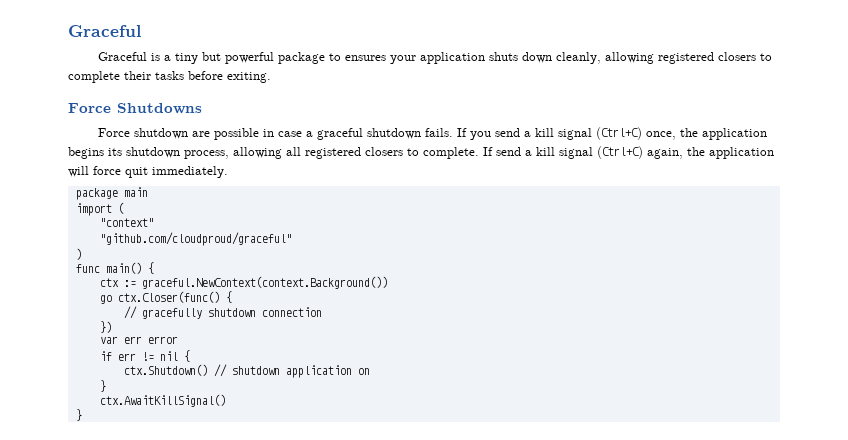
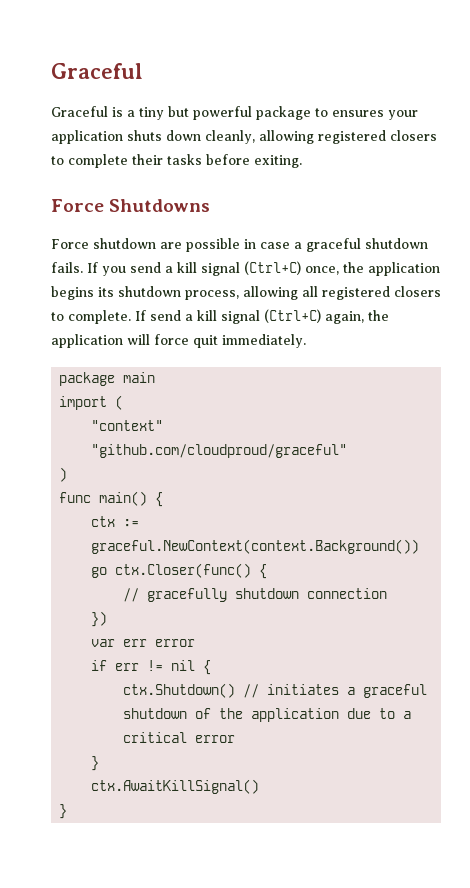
[231,365,370,378] shutdown application on -> [267,684,428,698] [123,708,412,722] [123,732,236,743] initiates a graceful shutdown of the application due to a critical error

